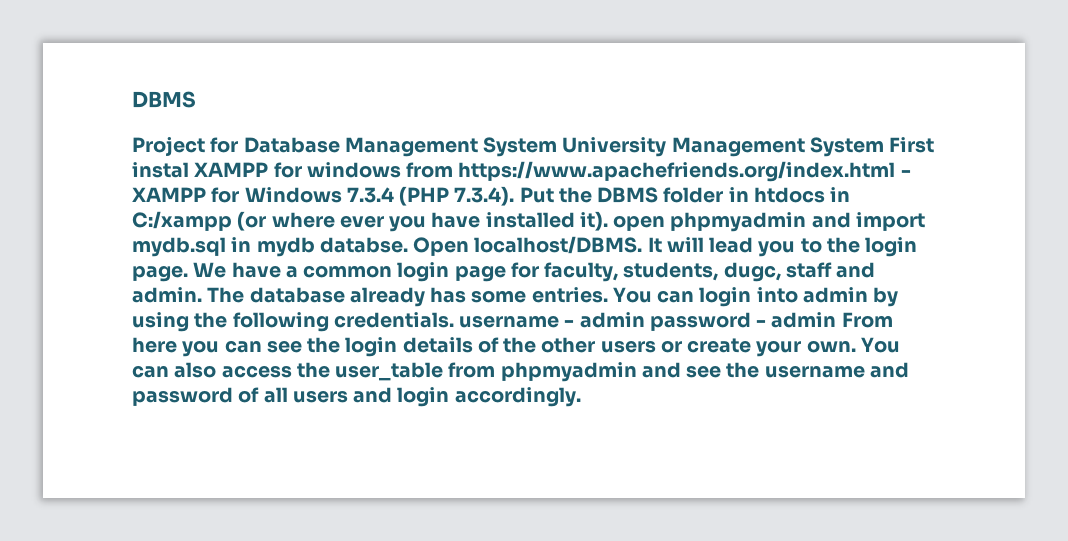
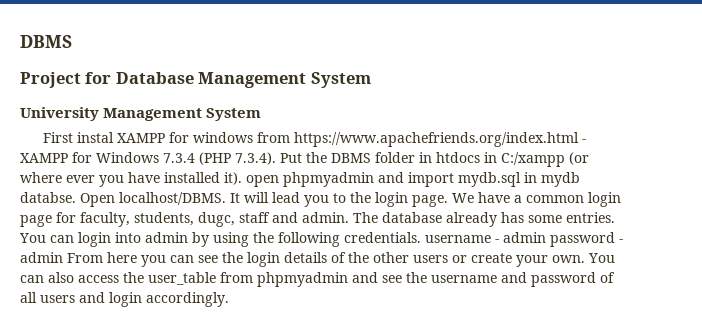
(558, 147) none -> (371, 80) //
(884, 147) none -> (262, 114) //

